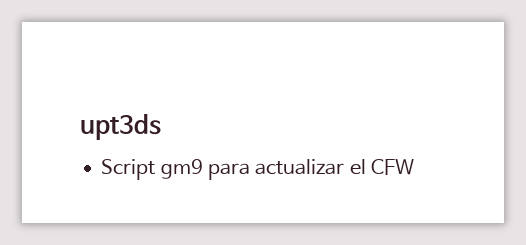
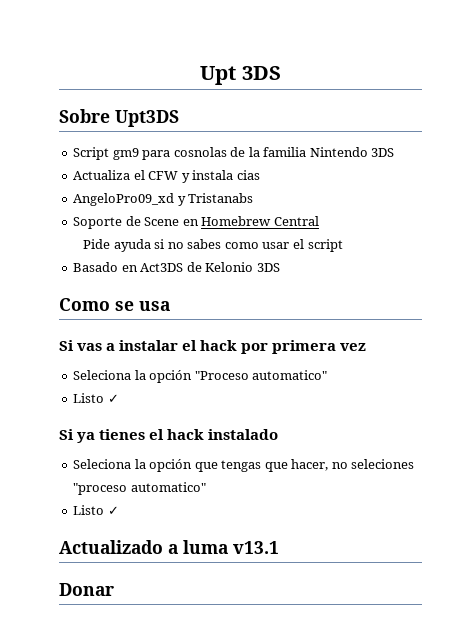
[80,114,161,140] upt3ds -> [200,66,281,85] [59,109,179,127] Upt 3DS // Sobre Upt3DS
[255,159,414,175] actualizar el CFW -> [173,147,395,157] [73,170,260,183] [73,193,254,206] [73,216,319,229] [83,239,343,252] [73,262,280,272] [59,298,170,311] [59,340,367,354] [73,370,328,383] [73,393,119,403] [59,429,279,443] [73,459,415,472] [73,482,206,495] [73,505,119,515] [59,540,279,554] [59,583,114,596] cosnolas de la familia Nintendo 3DS // Actualiza el CFW y instala cias // AngeloPro09_xd y Tristanabs // Soporte de Scene en Homebrew Central // Pide ayuda si no sabes como usar el script // Basado en Act3DS de Kelonio 3DS // Como se usa // Si vas a instalar el hack por primera vez // Seleciona la opción "Proceso automatico" // Listo ✓ // Si ya tienes el hack instalado // Seleciona la opción que tengas que hacer, no seleciones "proceso automatico" // Listo ✓ // Actualizado a luma v13.1 // Donar

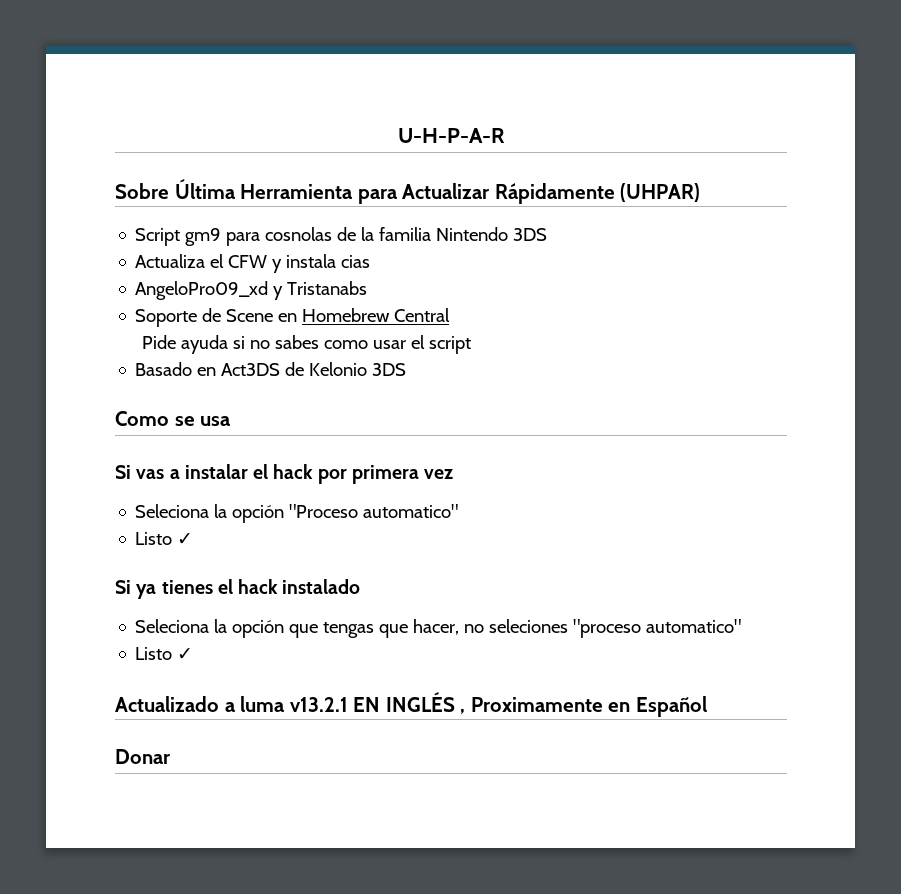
[200,66,281,85] Upt 3DS -> [398,128,505,143] U-H-P-A-R
[115,110,179,127] Upt3DS -> [174,179,701,204] Última Herramienta para Actualizar Rápidamente (UHPAR)
[233,541,279,554] v13.1 -> [289,692,707,717] v13.2.1 EN INGLÉS , Proximamente en Español

